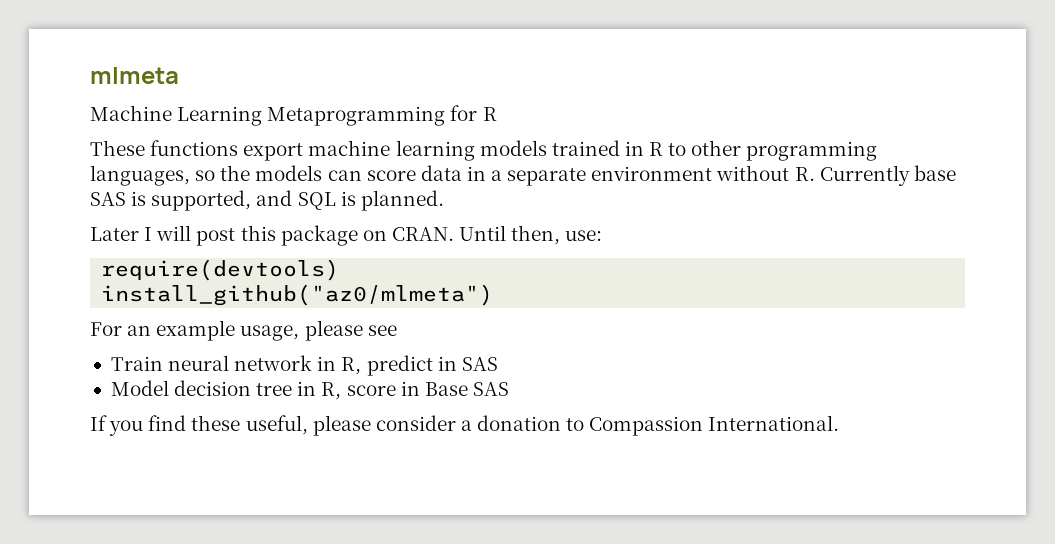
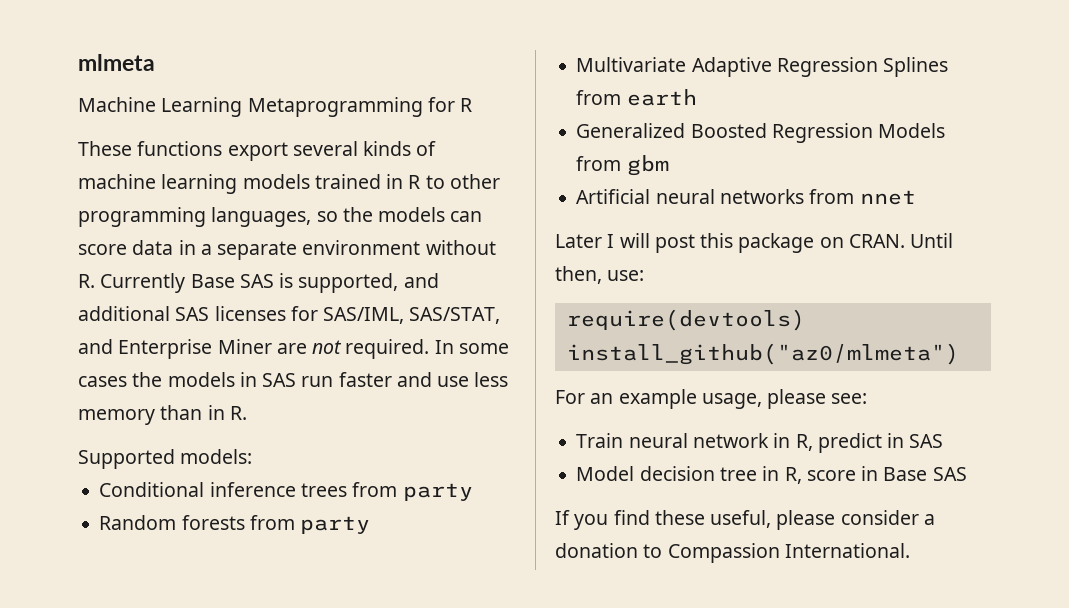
(304, 152) none -> [292,141,437,156] several kinds of
[913,165,956,181] base -> [190,274,235,288] Base
[297,190,444,211] SQL is planned. -> [78,306,501,324] [78,339,509,359] [78,372,509,387] [78,405,247,425] [78,449,253,469] [99,482,473,501] [99,515,371,534] [576,57,949,77] [576,89,697,106] [576,123,946,143] [576,155,669,176] [576,189,916,205] additional SAS licenses for SAS/IML, SAS/STAT, and Enterprise Miner are not required. In some cases the models in SAS run faster and use less memory than in R. // Supported models: // Conditional inference trees from party // Random forests from party // Multivariate Adaptive Regression Splines from earth // Generalized Boosted Regression Models from gbm // Artificial neural networks from nnet
[367,325,397,336] see -> [831,393,868,404] see:

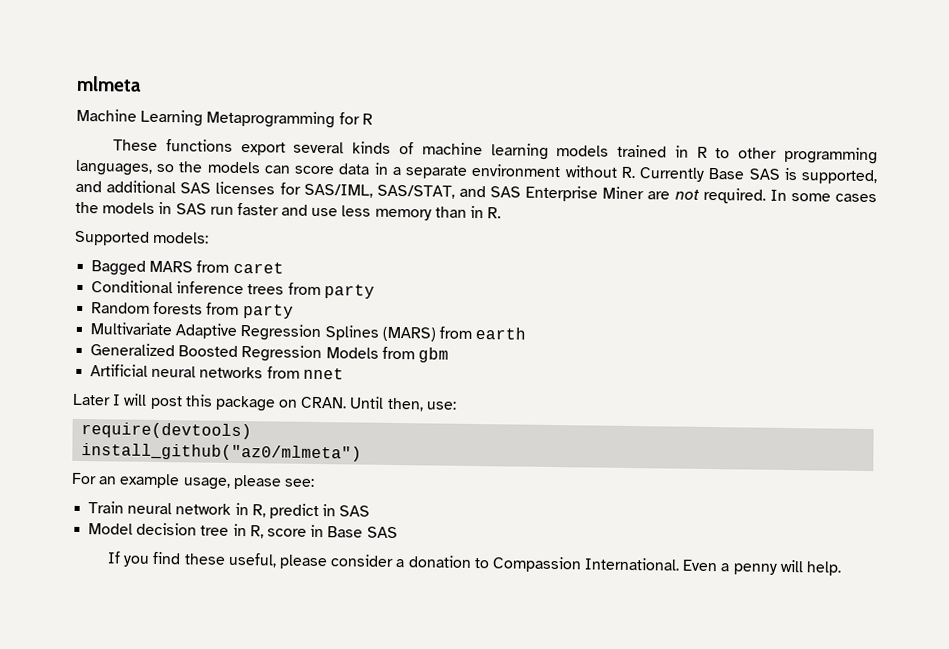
(113, 346) none -> [490,186,521,198] SAS
(253, 456) none -> [91,260,284,276] // Bagged MARS from caret
(949, 67) none -> [381,326,436,342] (MARS)
(910, 550) none -> [682,559,843,576] Even a penny will help.

